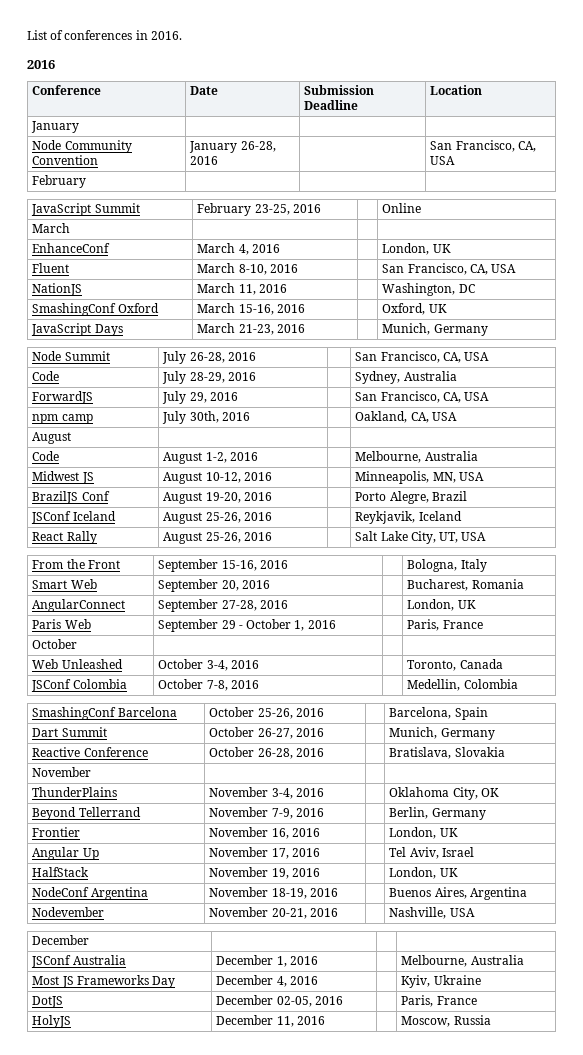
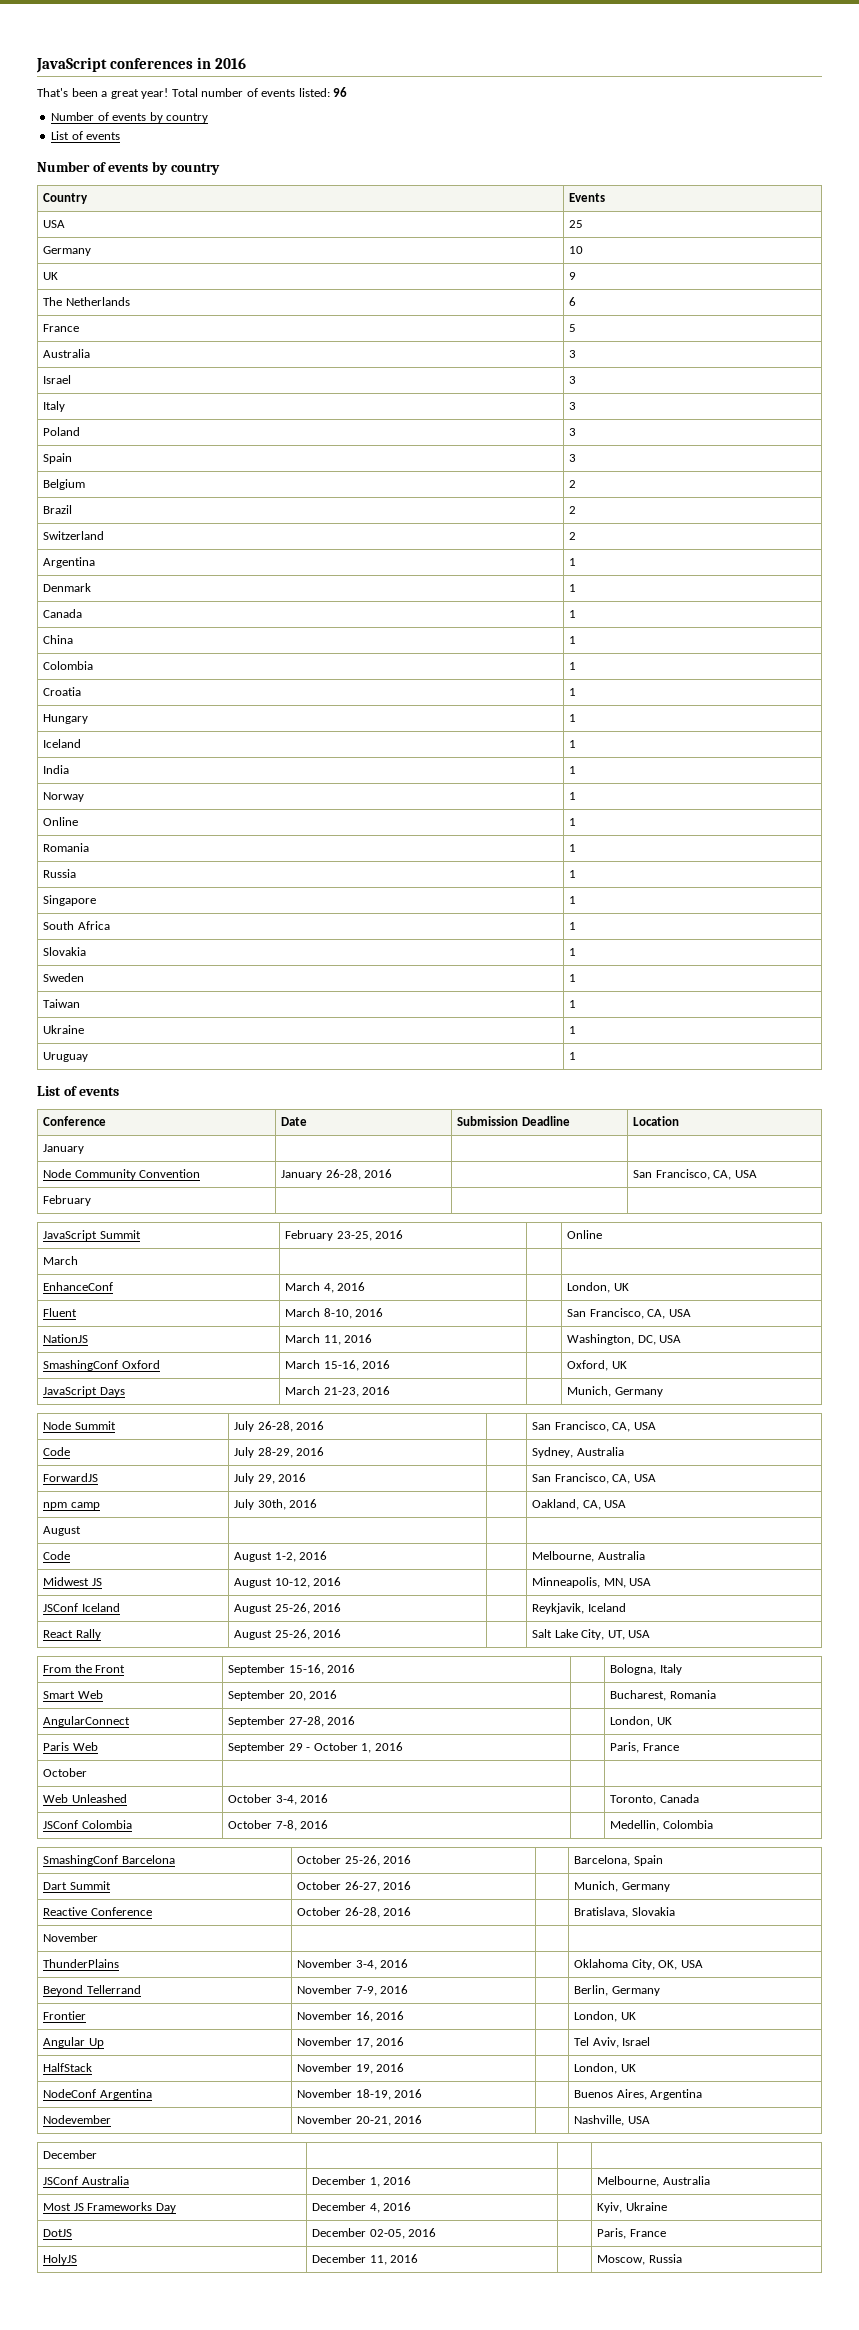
[27,30,182,40] [27,60,55,69] List of conferences in 2016. // 2016 -> [36,57,246,73] [37,87,348,99] [51,112,209,123] [51,131,121,140] [37,161,220,175] [43,193,89,204] [569,193,606,202] [43,220,66,228] [569,220,584,228] [43,246,92,256] [569,246,584,254] [43,272,59,280] [569,272,577,280] [43,297,130,306] [569,297,577,306] [43,324,80,332] [569,324,577,332] [43,349,91,358] [569,350,577,358] [43,375,72,384] [569,376,577,384] [43,401,66,412] [569,402,577,410] [43,427,81,436] [569,428,577,436] [43,453,73,464] [569,454,577,462] [43,479,86,490] [569,480,577,488] [43,505,73,514] [569,506,577,514] [43,531,105,540] [569,532,577,540] [43,557,96,568] [569,558,577,566] [43,583,92,592] [569,584,577,592] [43,609,83,618] [569,610,577,618] [43,635,74,644] [569,636,577,644] [43,661,94,670] [569,662,577,670] [43,687,82,696] [569,688,577,696] [43,714,89,724] [569,714,577,722] [43,739,82,748] [569,740,577,748] [43,765,70,774] [569,766,577,774] [43,792,85,802] [569,792,577,800] [43,817,79,826] [569,818,577,826] [43,843,90,852] [569,844,577,852] [43,869,77,878] [569,870,577,878] [43,895,97,906] [569,896,577,904] [43,921,110,930] [569,922,577,930] [43,947,87,956] [569,948,577,956] [43,973,85,982] [569,974,577,982] [43,999,81,1008] [569,1000,577,1008] [43,1025,85,1034] [569,1026,577,1034] [43,1052,89,1062] [569,1052,577,1060] [37,1086,120,1096] JavaScript conferences in 2016 // That's been a great year! Total number of events listed: 96 // Number of events by country // List of events // Number of events by country // Country | Events // USA | 25 // Germany | 10 // UK | 9 // The Netherlands | 6 // France | 5 // Australia | 3 // Israel | 3 // Italy | 3 // Poland | 3 // Spain | 3 // Belgium | 2 // Brazil | 2 // Switzerland | 2 // Argentina | 1 // Denmark | 1 // Canada | 1 // China | 1 // Colombia | 1 // Croatia | 1 // Hungary | 1 // Iceland | 1 // India | 1 // Norway | 1 // Online | 1 // Romania | 1 // Russia | 1 // Singapore | 1 // South Africa | 1 // Slovakia | 1 // Sweden | 1 // Taiwan | 1 // Ukraine | 1 // Uruguay | 1 // List of events
[458,284,475,293] DC -> [637,1335,682,1345] DC, USA
[32,491,110,504] [163,492,272,504] [355,491,467,504] // BrazilJS Conf | August 19-20, 2016 | | Porto Alegre, Brazil -> (652, 1582) none
[480,788,499,797] OK -> [658,1960,703,1970] OK, USA

